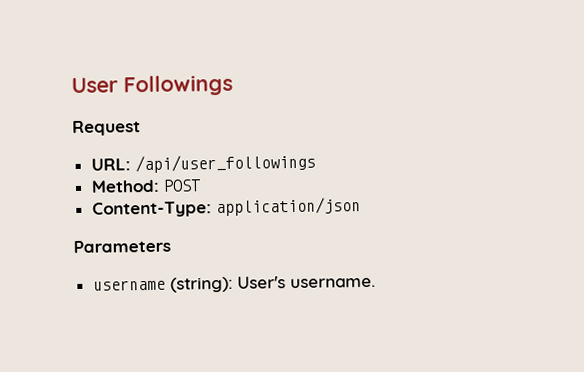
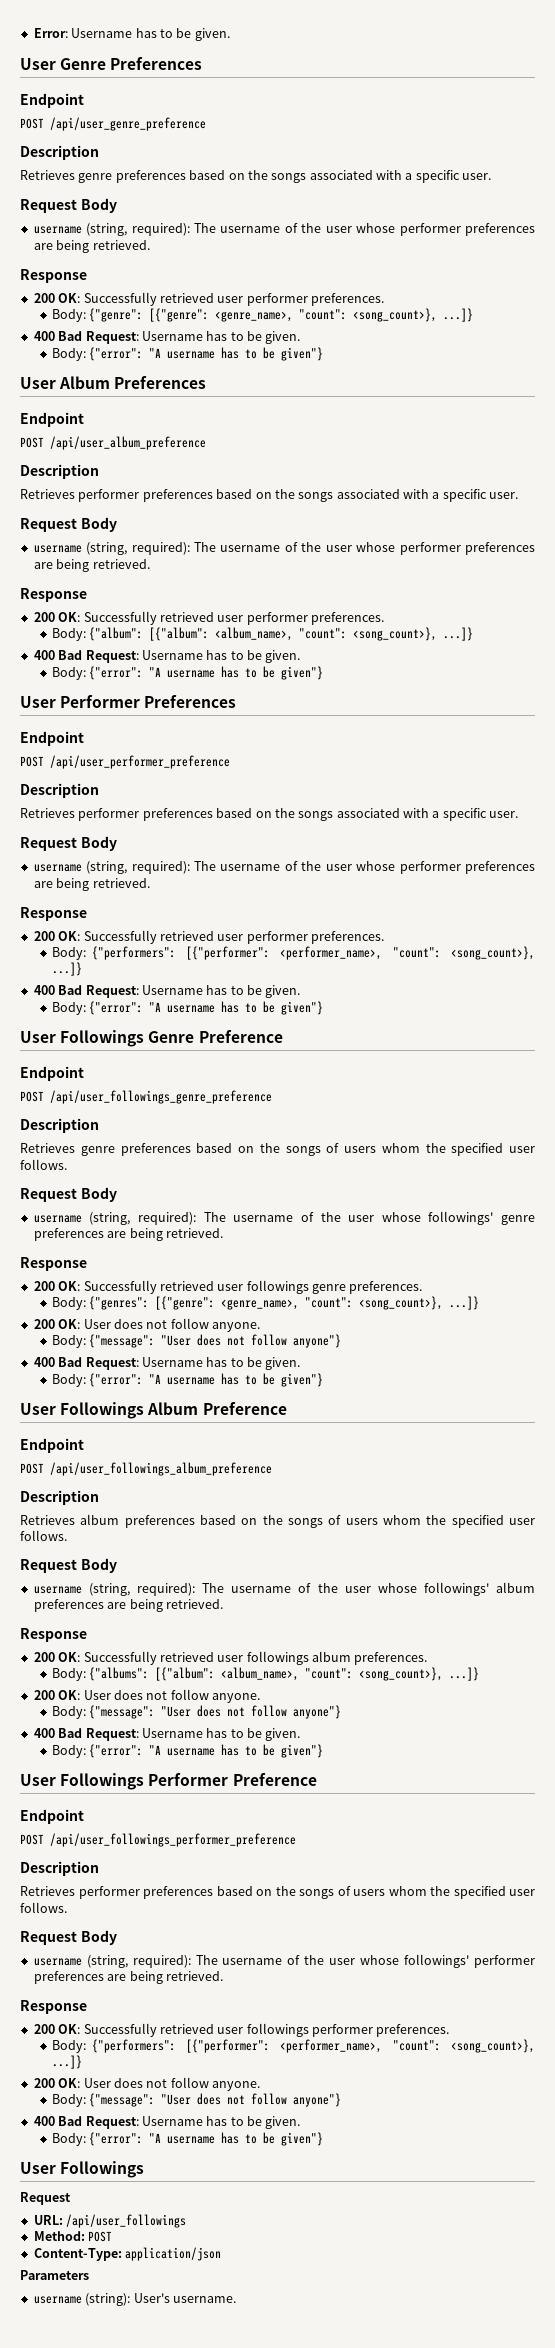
(71, 85) none -> [33,28,230,41] [20,57,203,70] [20,93,84,108] [20,117,206,131] [20,145,99,160] [20,170,492,183] [20,198,117,213] [33,223,536,236] [33,240,150,253] [20,269,87,283] [33,292,384,306] [51,308,474,322] [33,331,301,344] [51,347,324,361] [20,376,207,389] [20,412,84,427] [20,436,206,450] [20,464,99,479] [20,489,519,502] [20,517,117,532] [33,542,536,555] [33,559,150,572] [20,588,87,602] [33,611,384,625] [51,627,474,641] [33,650,301,663] [51,666,324,680] [20,695,237,708] [20,731,84,746] [20,755,230,769] [20,783,99,798] [20,808,519,821] [20,836,117,851] [33,861,536,874] [33,878,150,891] [20,907,87,921] [33,930,384,944] [51,946,535,960] [51,962,82,976] [33,985,301,998] [51,1001,324,1015] [20,1030,283,1047] [20,1066,84,1081] [20,1090,272,1104] [20,1118,99,1133] [20,1143,535,1156] [20,1159,67,1170] [20,1187,117,1202] [33,1211,535,1225] [33,1228,223,1241] [20,1257,87,1271] [33,1280,423,1294] [51,1296,480,1310] [33,1318,260,1332] [51,1334,342,1348] [33,1357,301,1370] [51,1373,324,1387] [20,1402,287,1419] [20,1438,84,1453] [20,1462,272,1476] [20,1490,99,1505] [20,1514,535,1528] [20,1530,67,1541] [20,1558,117,1573] [33,1582,535,1596] [33,1599,223,1612] [20,1628,87,1642] [33,1651,428,1665] [51,1667,480,1681] [33,1689,260,1703] [51,1705,342,1719] [33,1728,301,1741] [51,1744,324,1758] [20,1773,317,1790] [20,1809,84,1824] [20,1833,296,1847] [20,1861,99,1876] [20,1886,535,1899] [20,1902,67,1913] [20,1930,117,1945] [33,1954,536,1968] [33,1971,223,1984] [20,2000,87,2014] [33,2023,450,2037] [51,2039,535,2053] [51,2055,82,2069] [33,2077,260,2091] [51,2093,342,2107] [33,2116,301,2129] [51,2132,324,2146] Error: Username has to be given. // User Genre Preferences // Endpoint // POST /api/user_genre_preference // Description // Retrieves genre preferences based on the songs associated with a specific user. // Request Body // username (string, required): The username of the user whose performer preferences are being retrieved. // Response // 200 OK: Successfully retrieved user performer preferences. // Body: {"genre": [{"genre": <genre_name>, "count": <song_count>}, ...]} // 400 Bad Request: Username has to be given. // Body: {"error": "A username has to be given"} // User Album Preferences // Endpoint // POST /api/user_album_preference // Description // Retrieves performer preferences based on the songs associated with a specific user. // Request Body // username (string, required): The username of the user whose performer preferences are being retrieved. // Response // 200 OK: Successfully retrieved user performer preferences. // Body: {"album": [{"album": <album_name>, "count": <song_count>}, ...]} // 400 Bad Request: Username has to be given. // Body: {"error": "A username has to be given"} // User Performer Preferences // Endpoint // POST /api/user_performer_preference // Description // Retrieves performer preferences based on the songs associated with a specific user. // Request Body // username (string, required): The username of the user whose performer preferences are being retrieved. // Response // 200 OK: Successfully retrieved user performer preferences. // Body: {"performers": [{"performer": <performer_name>, "count": <song_count>}, ...]} // 400 Bad Request: Username has to be given. // Body: {"error": "A username has to be given"} // User Followings Genre Preference // Endpoint // POST /api/user_followings_genre_preference // Description // Retrieves genre preferences based on the songs of users whom the specified user follows. // Request Body // username (string, required): The username of the user whose followings' genre preferences are being retrieved. // Response // 200 OK: Successfully retrieved user followings genre preferences. // Body: {"genres": [{"genre": <genre_name>, "count": <song_count>}, ...]} // 200 OK: User does not follow anyone. // Body: {"message": "User does not follow anyone"} // 400 Bad Request: Username has to be given. // Body: {"error": "A username has to be given"} // User Followings Album Preference // Endpoint // POST /api/user_followings_album_preference // Description // Retrieves album preferences based on the songs of users whom the specified user follows. // Request Body // username (string, required): The username of the user whose followings' album preferences are being retrieved. // Response // 200 OK: Successfully retrieved user followings album preferences. // Body: {"albums": [{"album": <album_name>, "count": <song_count>}, ...]} // 200 OK: User does not follow anyone. // Body: {"message": "User does not follow anyone"} // 400 Bad Request: Username has to be given. // Body: {"error": "A username has to be given"} // User Followings Performer Preference // Endpoint // POST /api/user_followings_performer_preference // Description // Retrieves performer preferences based on the songs of users whom the specified user follows. // Request Body // username (string, required): The username of the user whose followings' performer preferences are being retrieved. // Response // 200 OK: Successfully retrieved user followings performer preferences. // Body: {"performers": [{"performer": <performer_name>, "count": <song_count>}, ...]} // 200 OK: User does not follow anyone. // Body: {"message": "User does not follow anyone"} // 400 Bad Request: Username has to be given. // Body: {"error": "A username has to be given"} //

